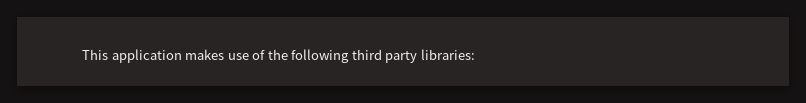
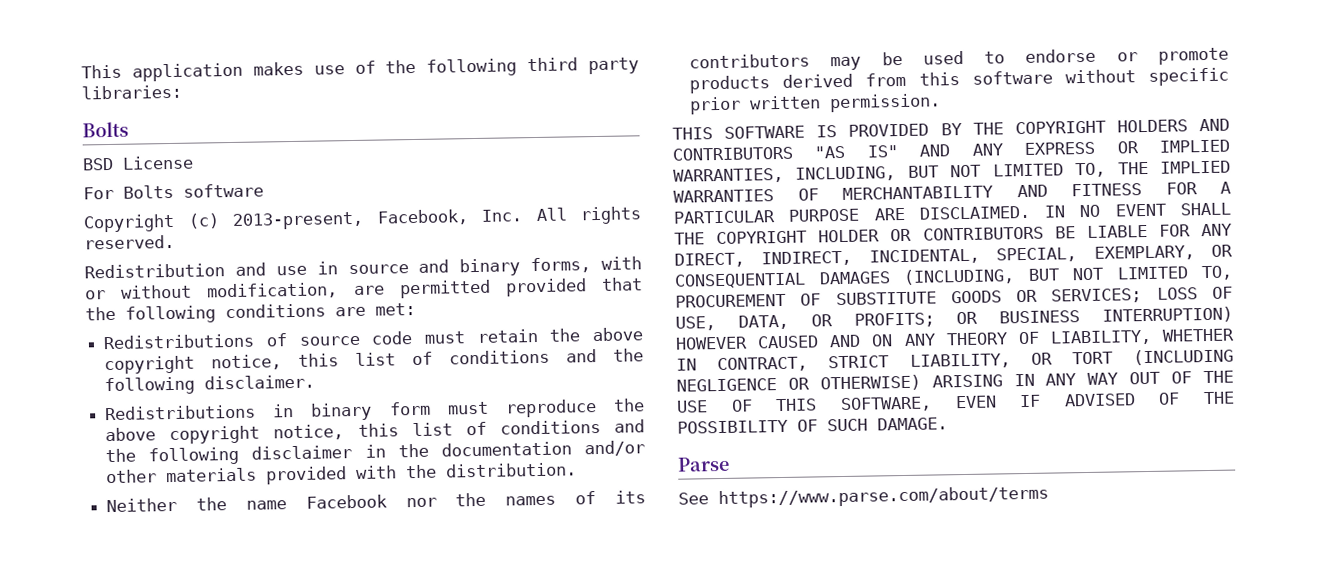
(475, 54) none -> [82,121,129,138] [82,155,194,171] [83,183,264,200] [83,206,642,233] [84,234,175,250] [84,256,642,279] [85,277,643,300] [85,302,416,324] [103,327,643,350] [104,348,645,375] [104,374,316,396] [104,398,645,421] [105,419,645,445] [105,440,645,466] [106,462,578,485] [106,490,646,513] [689,47,1229,71] [689,67,1229,94] [689,93,942,115] [672,118,1230,140] [672,139,1230,161] [673,160,1231,184] [673,181,1231,203] [673,202,1231,224] [674,223,1232,245] [674,244,1233,268] [674,265,1233,289] [675,286,1233,308] [675,306,1233,331] [675,328,1235,350] [676,348,1234,373] [676,370,1234,392] [676,391,1235,413] [677,417,948,434] [677,456,730,472] [678,485,1049,509] // Bolts // BSD License // For Bolts software // Copyright (c) 2013-present, Facebook, Inc. All rights reserved. // Redistribution and use in source and binary forms, with or without modification, are permitted provided that the following conditions are met: // Redistributions of source code must retain the above copyright notice, this list of conditions and the following disclaimer. // Redistributions in binary form must reproduce the above copyright notice, this list of conditions and the following disclaimer in the documentation and/or other materials provided with the distribution. // Neither the name Facebook nor the names of its contributors may be used to endorse or promote products derived from this software without specific prior written permission. // THIS SOFTWARE IS PROVIDED BY THE COPYRIGHT HOLDERS AND CONTRIBUTORS "AS IS" AND ANY EXPRESS OR IMPLIED WARRANTIES, INCLUDING, BUT NOT LIMITED TO, THE IMPLIED WARRANTIES OF MERCHANTABILITY AND FITNESS FOR A PARTICULAR PURPOSE ARE DISCLAIMED. IN NO EVENT SHALL THE COPYRIGHT HOLDER OR CONTRIBUTORS BE LIABLE FOR ANY DIRECT, INDIRECT, INCIDENTAL, SPECIAL, EXEMPLARY, OR CONSEQUENTIAL DAMAGES (INCLUDING, BUT NOT LIMITED TO, PROCUREMENT OF SUBSTITUTE GOODS OR SERVICES; LOSS OF USE, DATA, OR PROFITS; OR BUSINESS INTERRUPTION) HOWEVER CAUSED AND ON ANY THEORY OF LIABILITY, WHETHER IN CONTRACT, STRICT LIABILITY, OR TORT (INCLUDING NEGLIGENCE OR OTHERWISE) ARISING IN ANY WAY OUT OF THE USE OF THIS SOFTWARE, EVEN IF ADVISED OF THE POSSIBILITY OF SUCH DAMAGE. // Parse // See https://www.parse.com/about/terms

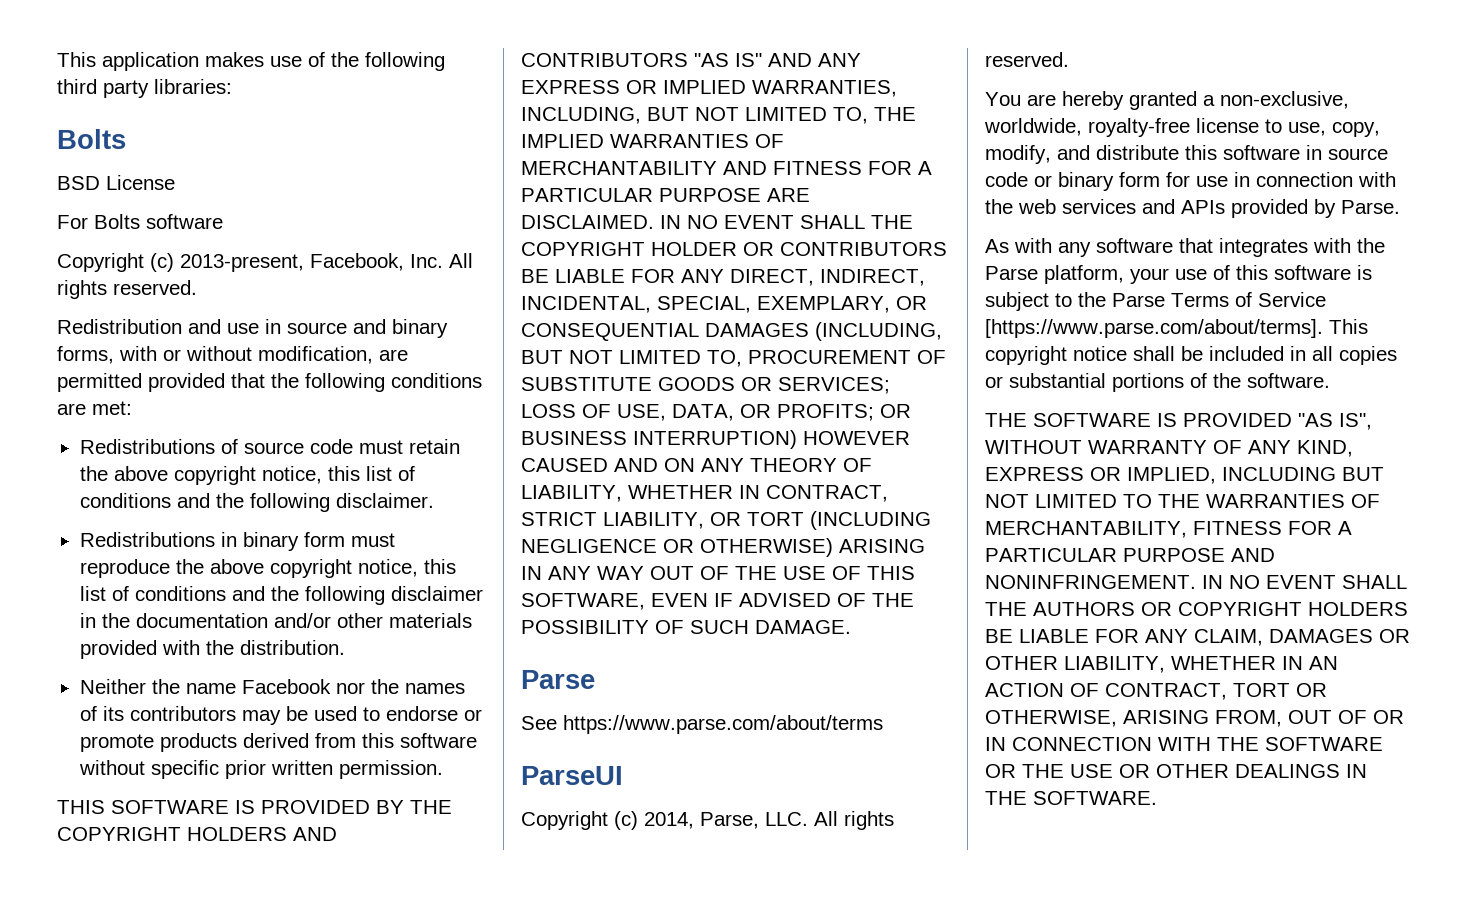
(1049, 497) none -> [521,766,623,785] [521,811,894,830] [985,52,1069,67] [985,91,1349,110] [984,118,1380,137] [985,145,1388,164] [985,172,1396,191] [985,199,1400,218] [985,238,1385,257] [985,265,1372,284] [985,292,1326,311] [985,319,1368,338] [985,346,1397,365] [985,373,1330,392] [985,413,1372,430] [985,440,1353,457] [985,467,1384,484] [985,494,1380,508] [985,521,1352,538] [985,548,1275,562] [985,575,1407,589] [985,602,1408,616] [985,629,1410,646] [985,656,1338,673] [985,683,1327,700] [985,710,1404,727] [985,737,1383,751] [985,764,1367,778] [985,791,1157,805] // ParseUI // Copyright (c) 2014, Parse, LLC. All rights reserved. // You are hereby granted a non-exclusive, worldwide, royalty-free license to use, copy, modify, and distribute this software in source code or binary form for use in connection with the web services and APIs provided by Parse. // As with any software that integrates with the Parse platform, your use of this software is subject to the Parse Terms of Service [https://www.parse.com/about/terms]. This copyright notice shall be included in all copies or substantial portions of the software. // THE SOFTWARE IS PROVIDED "AS IS", WITHOUT WARRANTY OF ANY KIND, EXPRESS OR IMPLIED, INCLUDING BUT NOT LIMITED TO THE WARRANTIES OF MERCHANTABILITY, FITNESS FOR A PARTICULAR PURPOSE AND NONINFRINGEMENT. IN NO EVENT SHALL THE AUTHORS OR COPYRIGHT HOLDERS BE LIABLE FOR ANY CLAIM, DAMAGES OR OTHER LIABILITY, WHETHER IN AN ACTION OF CONTRACT, TORT OR OTHERWISE, ARISING FROM, OUT OF OR IN CONNECTION WITH THE SOFTWARE OR THE USE OR OTHER DEALINGS IN THE SOFTWARE.

